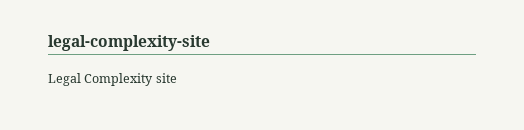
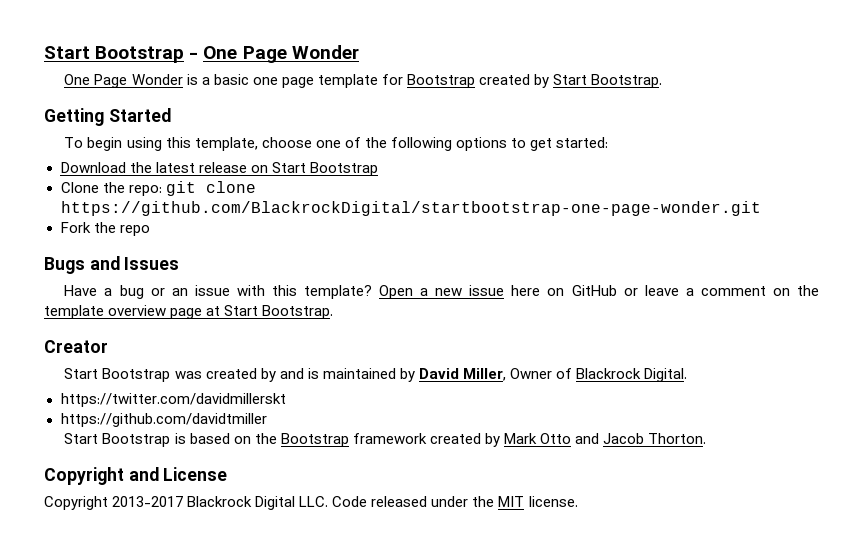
[48,35,210,51] [48,73,177,86] legal-complexity-site // Legal Complexity site -> [44,45,359,63] [64,74,663,88] [44,108,171,126] [64,137,609,151] [60,162,378,176] [60,181,256,196] [60,201,761,216] [60,222,150,236] [44,256,180,274] [64,285,819,299] [44,305,334,319] [44,340,108,353] [64,368,688,382] [60,393,286,407] [60,413,267,427] [64,433,707,447] [44,467,228,485] [44,496,578,510] Start Bootstrap - One Page Wonder // One Page Wonder is a basic one page template for Bootstrap created by Start Bootstrap. // Getting Started // To begin using this template, choose one of the following options to get started: // Download the latest release on Start Bootstrap // Clone the repo: git clone https://github.com/BlackrockDigital/startbootstrap-one-page-wonder.git // Fork the repo // Bugs and Issues // Have a bug or an issue with this template? Open a new issue here on GitHub or leave a comment on the template overview page at Start Bootstrap. // Creator // Start Bootstrap was created by and is maintained by David Miller, Owner of Blackrock Digital. // https://twitter.com/davidmillerskt // https://github.com/davidtmiller // Start Bootstrap is based on the Bootstrap framework created by Mark Otto and Jacob Thorton. // Copyright and License // Copyright 2013-2017 Blackrock Digital LLC. Code released under the MIT license.

